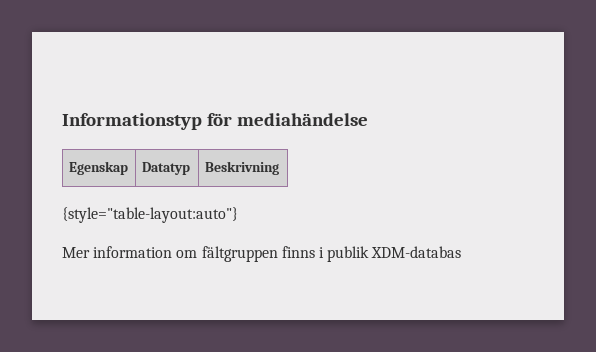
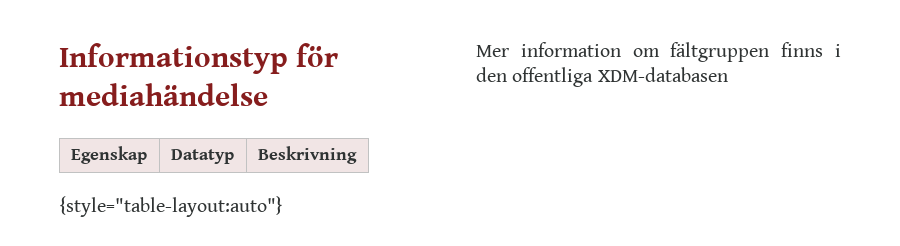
[327,246,462,262] publik XDM-databas -> [476,67,728,87] den offentliga XDM-databasen

